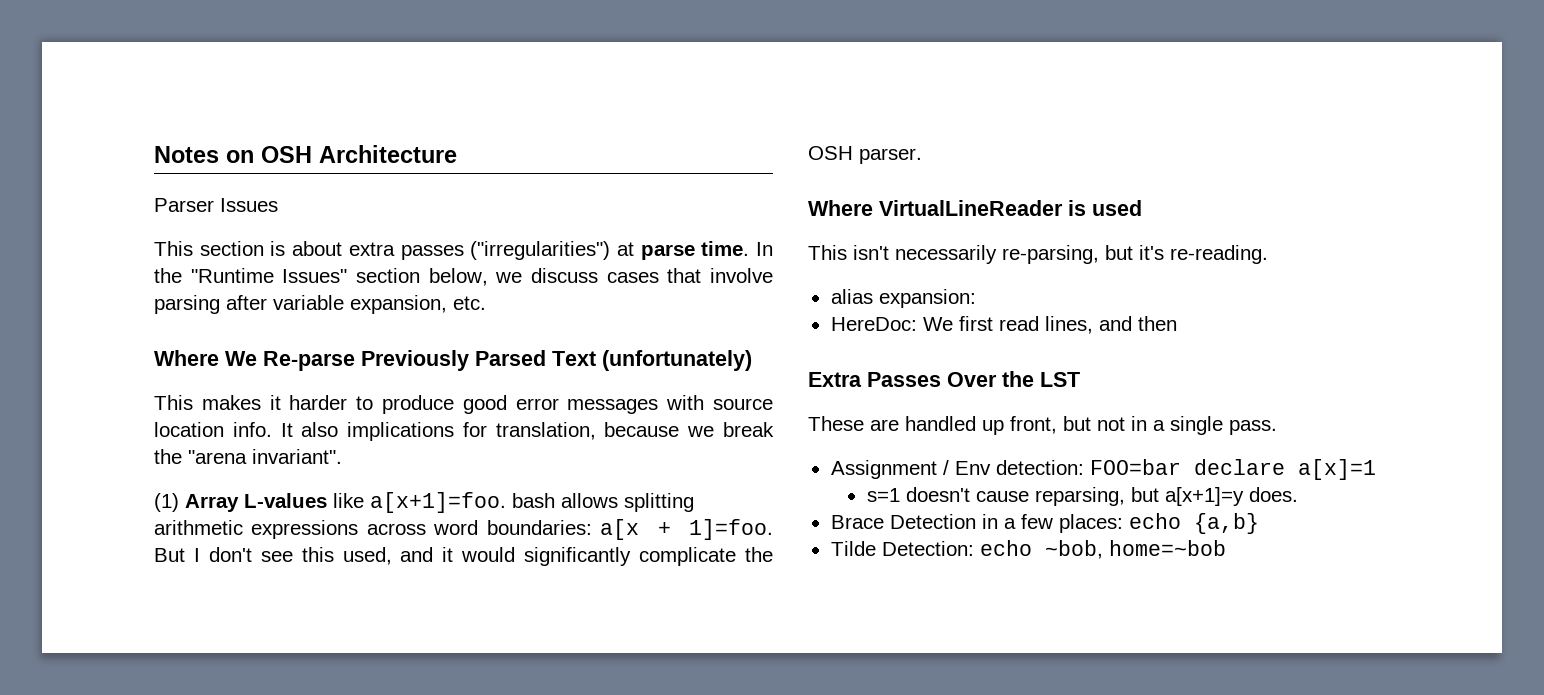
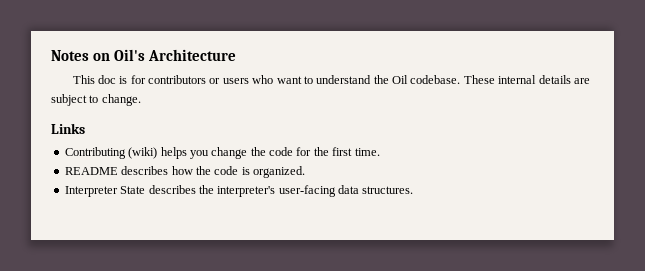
[261,146,312,163] OSH -> [114,49,146,61] Oil's
[154,198,278,212] [154,241,773,260] [154,268,773,286] [154,295,486,314] [154,350,752,371] [154,395,773,414] [154,422,774,441] [154,449,342,464] [154,492,694,513] [154,519,773,540] [154,547,774,566] [808,146,922,164] [808,200,1142,216] [808,245,1268,264] [830,289,976,308] [830,316,1177,334] [808,371,1080,387] [808,416,1277,435] [830,459,1376,480] [866,487,1298,506] [830,513,1259,534] [830,540,1226,559] Parser Issues // This section is about extra passes ("irregularities") at parse time. In the "Runtime Issues" section below, we discuss cases that involve parsing after variable expansion, etc. // Where We Re-parse Previously Parsed Text (unfortunately) // This makes it harder to produce good error messages with source location info. It also implications for translation, because we break the "arena invariant". // (1) Array L-values like a[x+1]=foo. bash allows splitting arithmetic expressions across word boundaries: a[x + 1]=foo. But I don't see this used, and it would significantly complicate the OSH parser. // Where VirtualLineReader is used // This isn't necessarily re-parsing, but it's re-reading. // alias expansion: // HereDoc: We first read lines, and then // Extra Passes Over the LST // These are handled up front, but not in a single pass. // Assignment / Env detection: FOO=bar declare a[x]=1 // s=1 doesn't cause reparsing, but a[x+1]=y does. // Brace Detection in a few places: echo {a,b} // Tilde Detection: echo ~bob, home=~bob -> [72,75,590,84] [51,94,141,106] [51,123,85,134] [64,147,380,159] [64,166,305,178] [64,185,414,197] This doc is for contributors or users who want to understand the Oil codebase. These internal details are subject to change. // Links // Contributing (wiki) helps you change the code for the first time. // README describes how the code is organized. // Interpreter State describes the interpreter's user-facing data structures.

